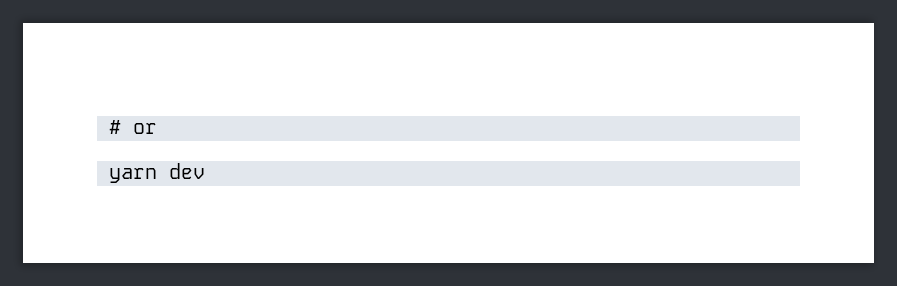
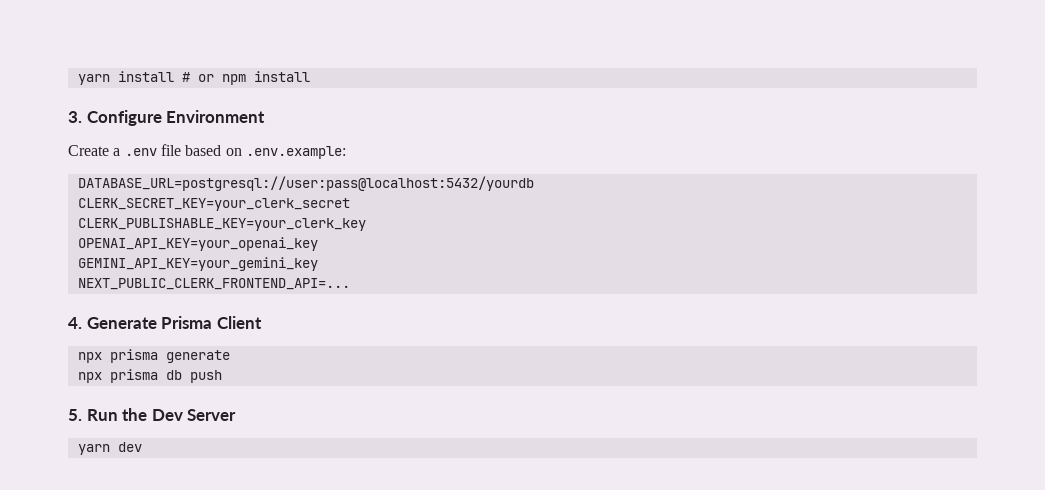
(109, 127) none -> [77,71,174,85] yarn install
(158, 128) none -> [221,71,310,85] [68,110,266,126] [68,144,346,159] [77,176,534,191] [77,198,350,211] [77,218,366,231] [77,237,318,251] [77,257,318,271] [77,278,350,290] [68,316,262,329] [77,349,230,363] [77,369,222,383] [68,408,237,421] npm install // 3. Configure Environment // Create a .env file based on .env.example: // DATABASE_URL=postgresql://user:pass@localhost:5432/yourdb // CLERK_SECRET_KEY=your_clerk_secret // CLERK_PUBLISHABLE_KEY=your_clerk_key // OPENAI_API_KEY=your_openai_key // GEMINI_API_KEY=your_gemini_key // NEXT_PUBLIC_CLERK_FRONTEND_API=... // 4. Generate Prisma Client // npx prisma generate // npx prisma db push // 5. Run the Dev Server

